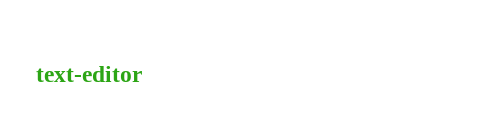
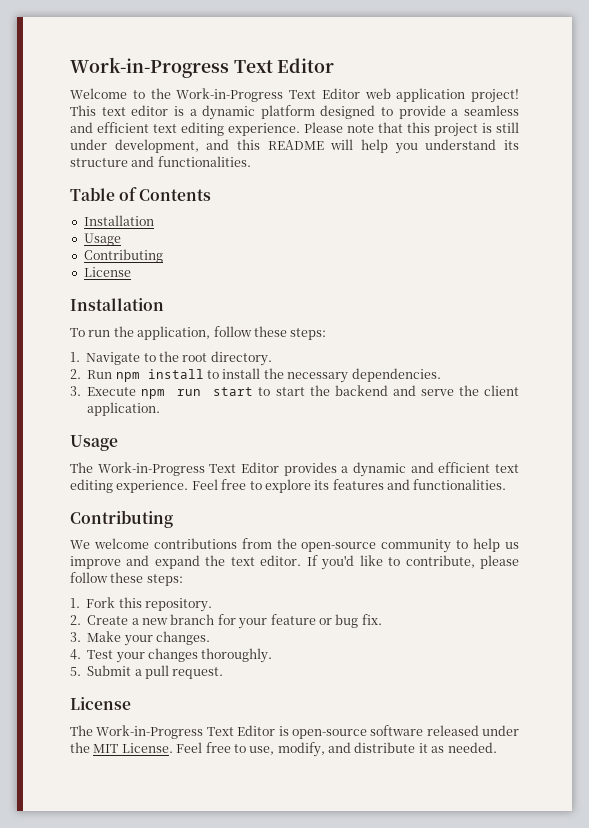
[36,66,142,82] text-editor -> [70,57,335,78] [70,88,519,103] [70,105,519,120] [70,122,519,137] [70,139,519,154] [70,156,251,167] [70,187,212,201] [83,215,154,226] [83,233,121,246] [83,249,163,263] [83,267,131,277] [70,298,164,311] [70,326,327,340] [70,351,272,366] [70,368,441,383] [70,385,520,399] [87,402,161,416] [70,435,118,451] [70,462,519,477] [70,479,507,493] [70,510,173,528] [70,538,520,553] [70,555,519,570] [70,572,183,586] [70,597,212,612] [70,614,382,629] [70,631,210,646] [70,648,273,663] [70,665,224,679] [70,697,131,710] [70,725,519,739] [70,742,497,757] Work-in-Progress Text Editor // Welcome to the Work-in-Progress Text Editor web application project! This text editor is a dynamic platform designed to provide a seamless and efficient text editing experience. Please note that this project is still under development, and this README will help you understand its structure and functionalities. // Table of Contents // Installation // Usage // Contributing // License // Installation // To run the application, follow these steps: // 1. Navigate to the root directory. // 2. Run npm install to install the necessary dependencies. // 3. Execute npm run start to start the backend and serve the client application. // Usage // The Work-in-Progress Text Editor provides a dynamic and efficient text editing experience. Feel free to explore its features and functionalities. // Contributing // We welcome contributions from the open-source community to help us improve and expand the text editor. If you'd like to contribute, please follow these steps: // 1. Fork this repository. // 2. Create a new branch for your feature or bug fix. // 3. Make your changes. // 4. Test your changes thoroughly. // 5. Submit a pull request. // License // The Work-in-Progress Text Editor is open-source software released under the MIT License. Feel free to use, modify, and distribute it as needed.

